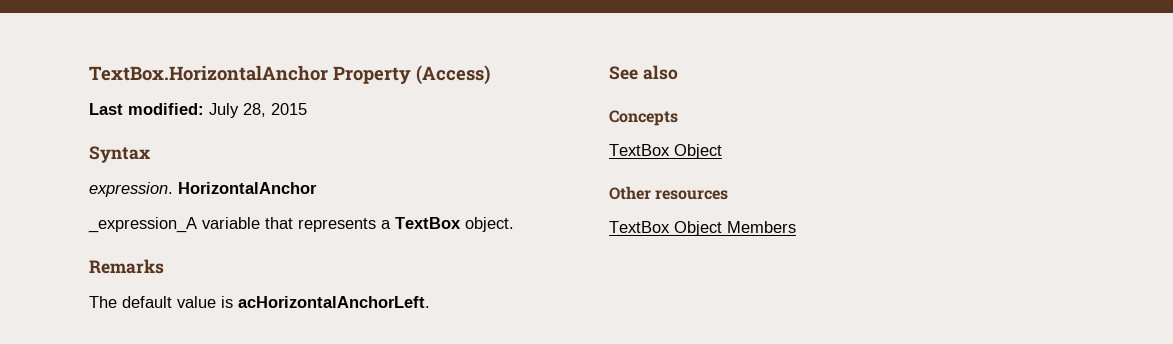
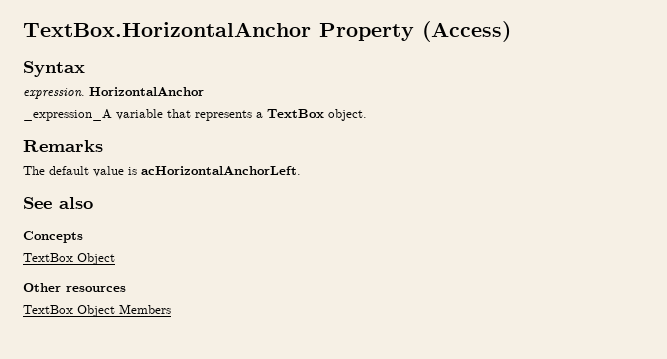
[89,103,307,118] // Last modified: July 28, 2015 -> (511, 31) none

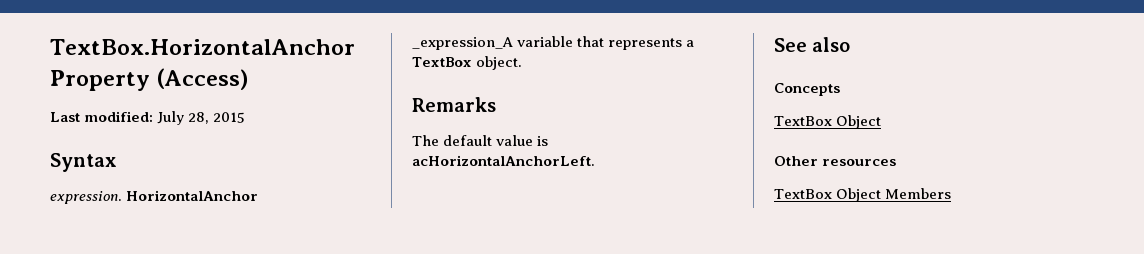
(511, 31) none -> [50,111,246,125] // Last modified: July 28, 2015

